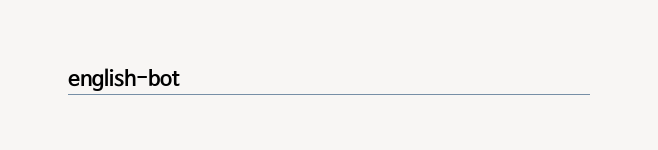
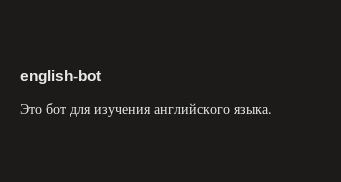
(180, 79) none -> [20,103,272,117] // Это бот для изучения английского языка.

